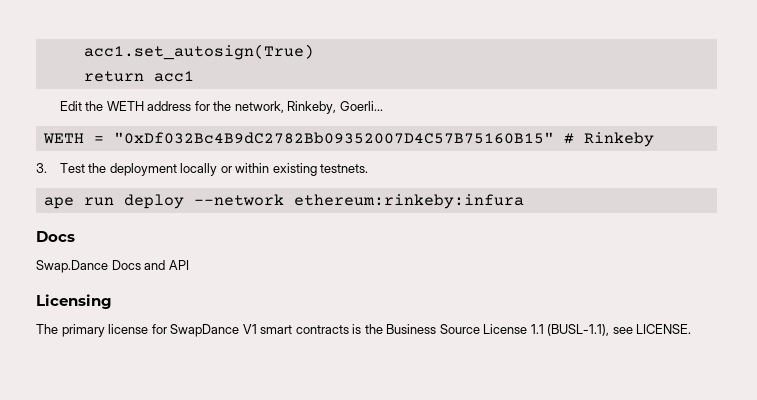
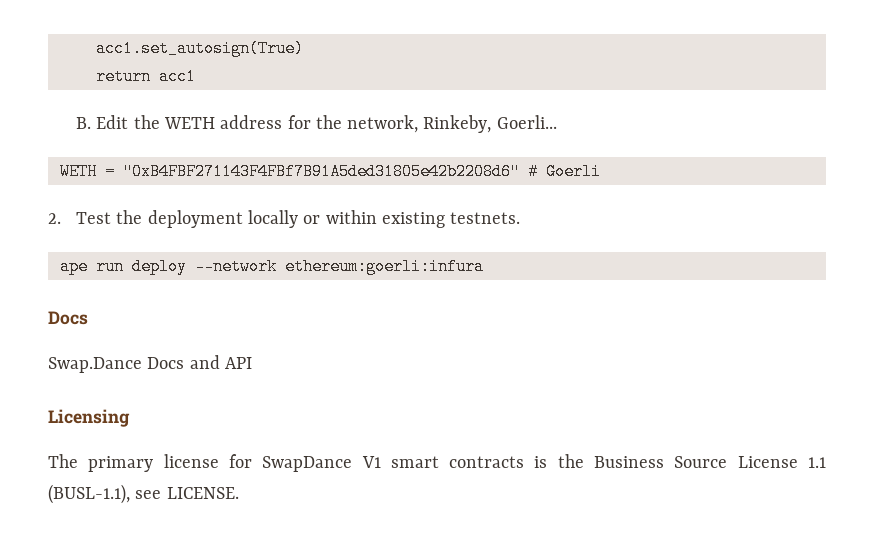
(194, 76) none -> [76,117,92,129] B.
[113,132,654,147] [36,163,47,173] "0xDf032Bc4B9dC2782Bb09352007D4C57B75160B15" # Rinkeby // 3. -> [122,163,601,180] [48,213,61,224] "0xB4FBF271143F4FBf7B91A5ded31805e42b2208d6" # Goerli // 2.
[293,194,524,209] ethereum:rinkeby:infura -> [284,258,484,275] ethereum:goerli:infura

